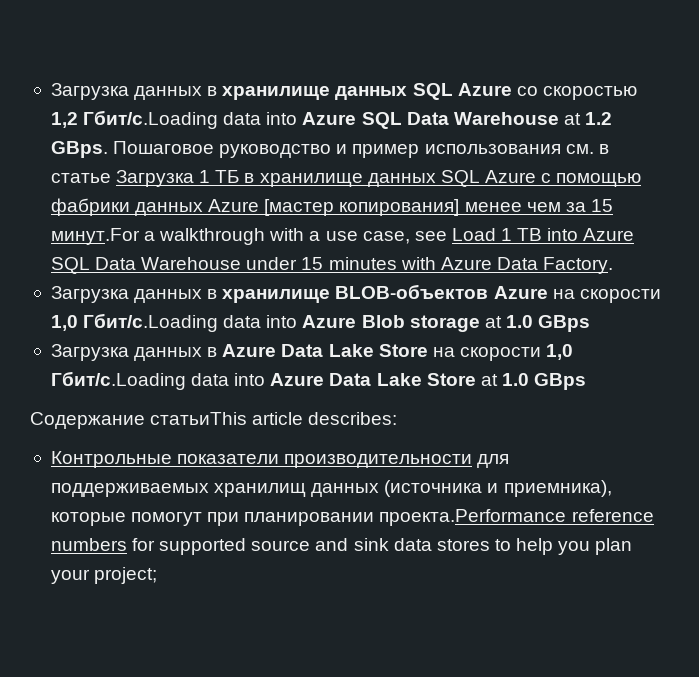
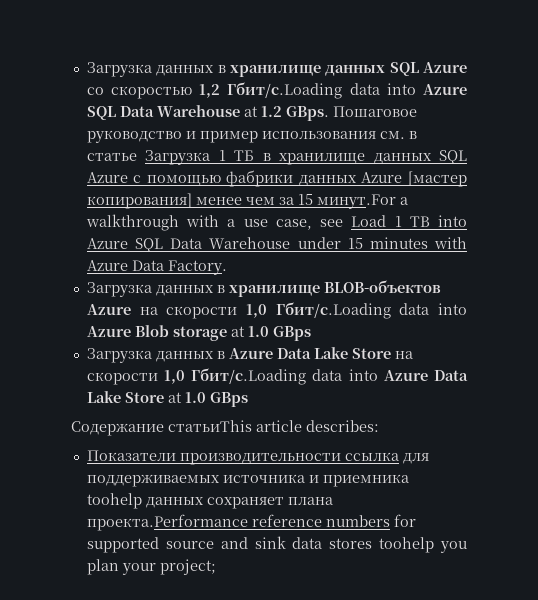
[50,451,510,468] [50,480,612,497] [50,512,375,526] Контрольные показатели производительности для поддерживаемых хранилищ данных (источника и приемника), которые помогут при планировании -> [86,450,429,465] [86,474,409,487] [86,493,333,509] Показатели производительности ссылка для поддерживаемых источника и приемника toohelp данных сохраняет плана
[494,538,554,555] to help -> [379,537,435,553] toohelp

